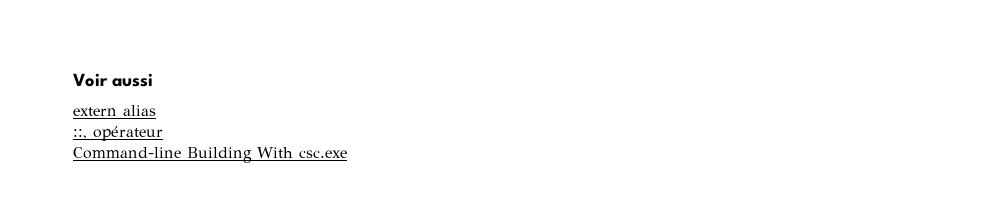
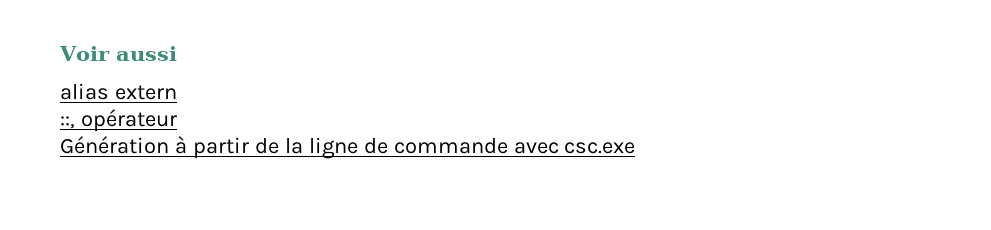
(153, 80) none -> [60,83,109,100] alias
[123,105,156,116] alias -> (177, 92) none
[73,147,293,163] Command-line Building With -> [60,136,559,159] Génération à partir de la ligne de commande avec

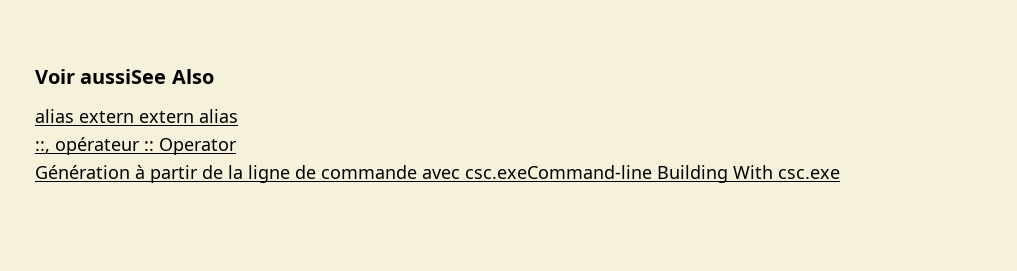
[115,46,177,61] aussi -> [80,69,214,84] aussiSee Also
(177, 92) none -> [139,109,238,123] extern alias
(177, 120) none -> [144,138,237,155] :: Operator
(559, 148) none -> [465,165,773,183] csc.exeCommand-line Building With

